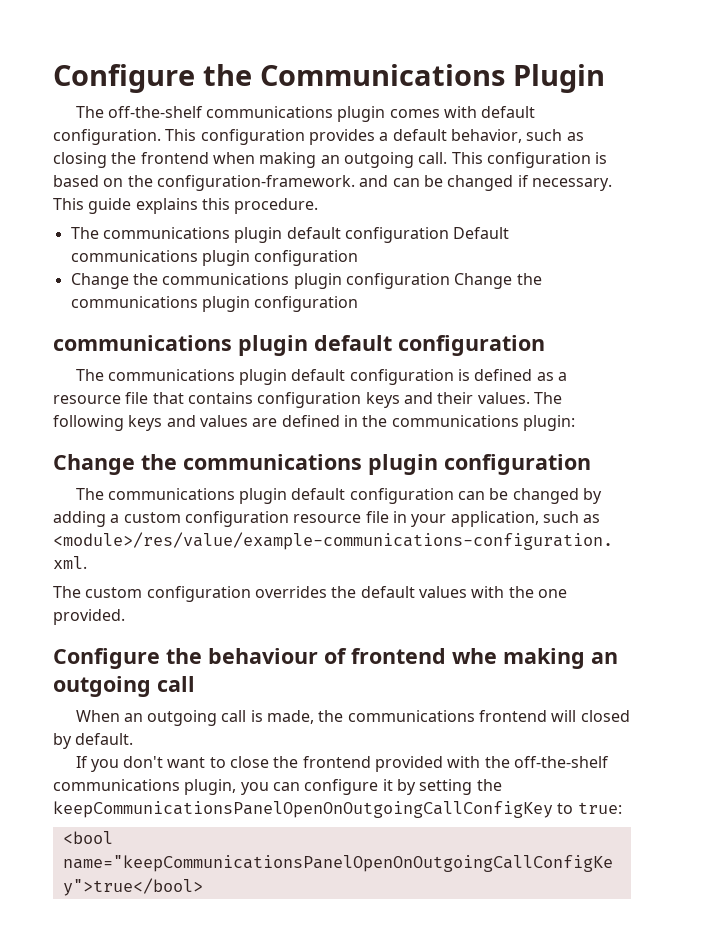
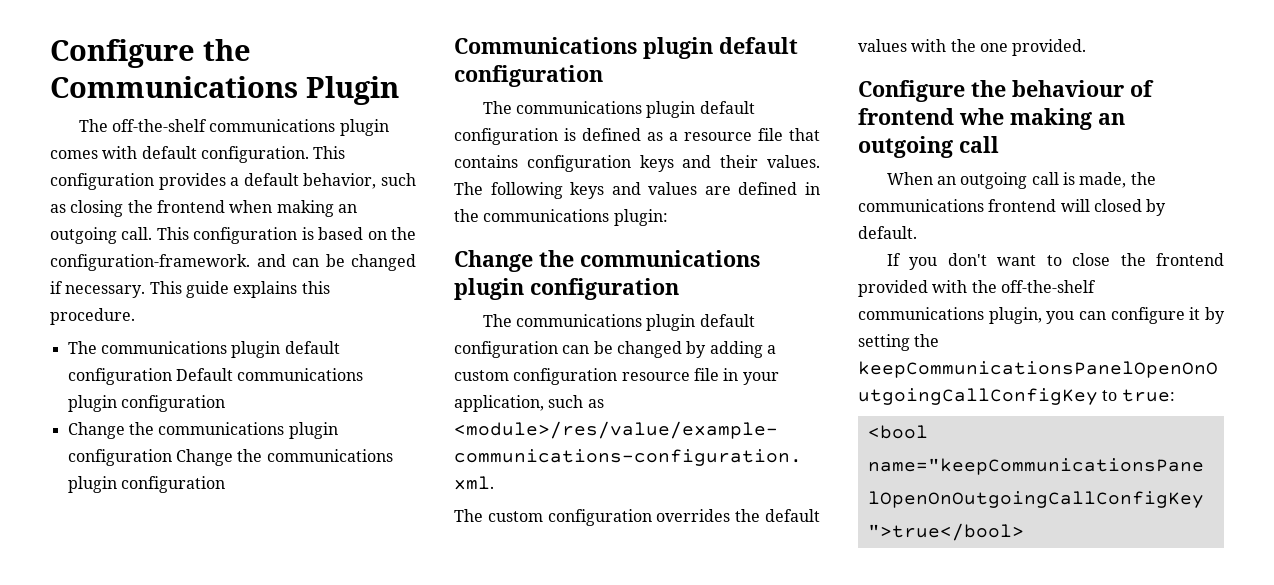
[53,335,232,351] communications -> [454,37,637,54] Communications

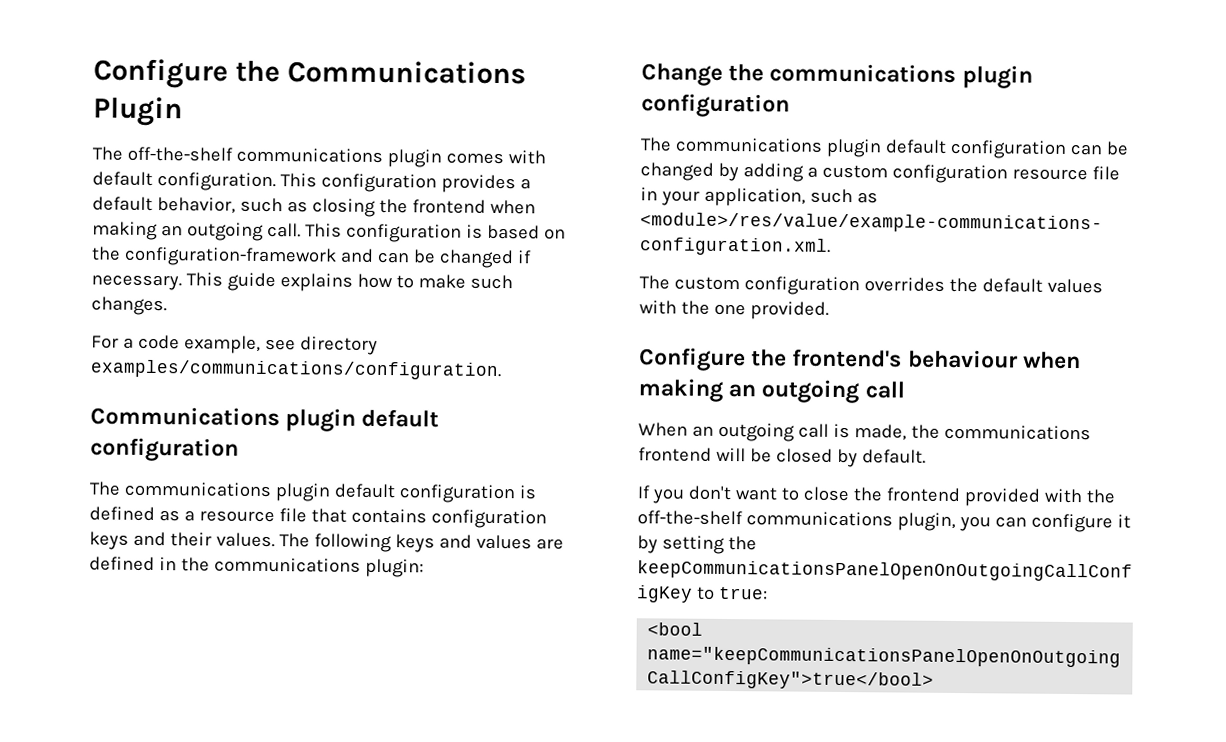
[50,254,250,271] configuration-framework. -> [123,246,337,267] configuration-framework
[301,281,330,294] [50,308,135,325] [67,341,340,358] [67,368,364,385] [67,395,225,412] [67,422,338,439] [67,449,393,466] [67,476,225,493] this procedure. // The communications plugin default configuration Default communications plugin configuration // Change the communications plugin configuration Change the communications plugin configuration -> [356,273,513,290] [91,296,167,316] [91,334,378,355] [90,359,502,381] how to make such changes. // For a code example, see directory examples/communications/configuration.
[1012,80,1154,97] [858,108,1004,125] behaviour of frontend whe -> [792,349,1081,370] frontend's behaviour when
(1090, 205) none -> [749,448,772,463] be

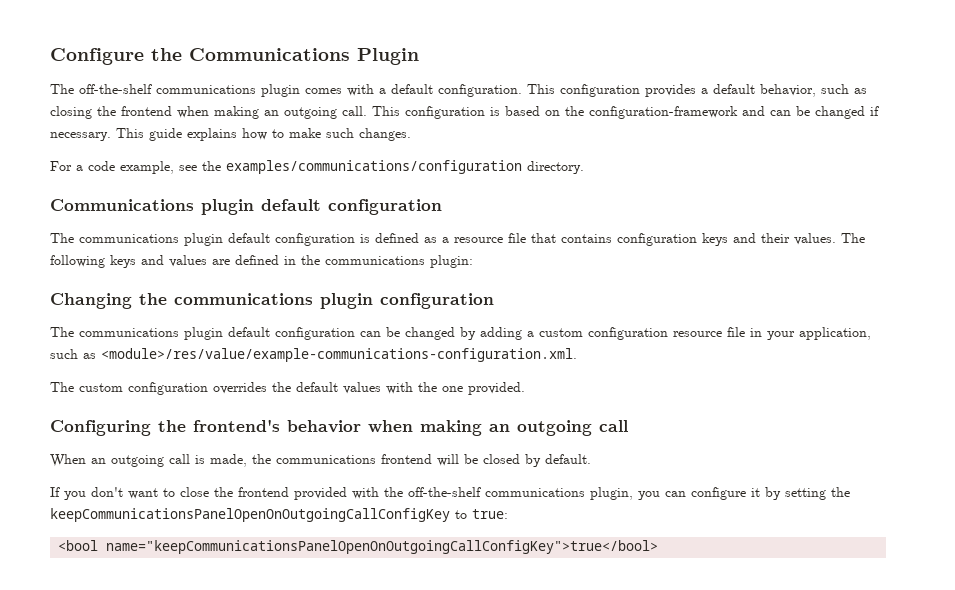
(546, 157) none -> [379,88,386,94] a
[299,336,378,355] [90,359,502,381] directory examples/communications/configuration. -> [202,160,584,174] the examples/communications/configuration directory.
[641,63,723,86] Change -> [50,293,132,309] Changing
[639,347,746,372] Configure -> [50,420,151,436] Configuring
[907,349,1018,369] behaviour -> [287,420,361,433] behavior

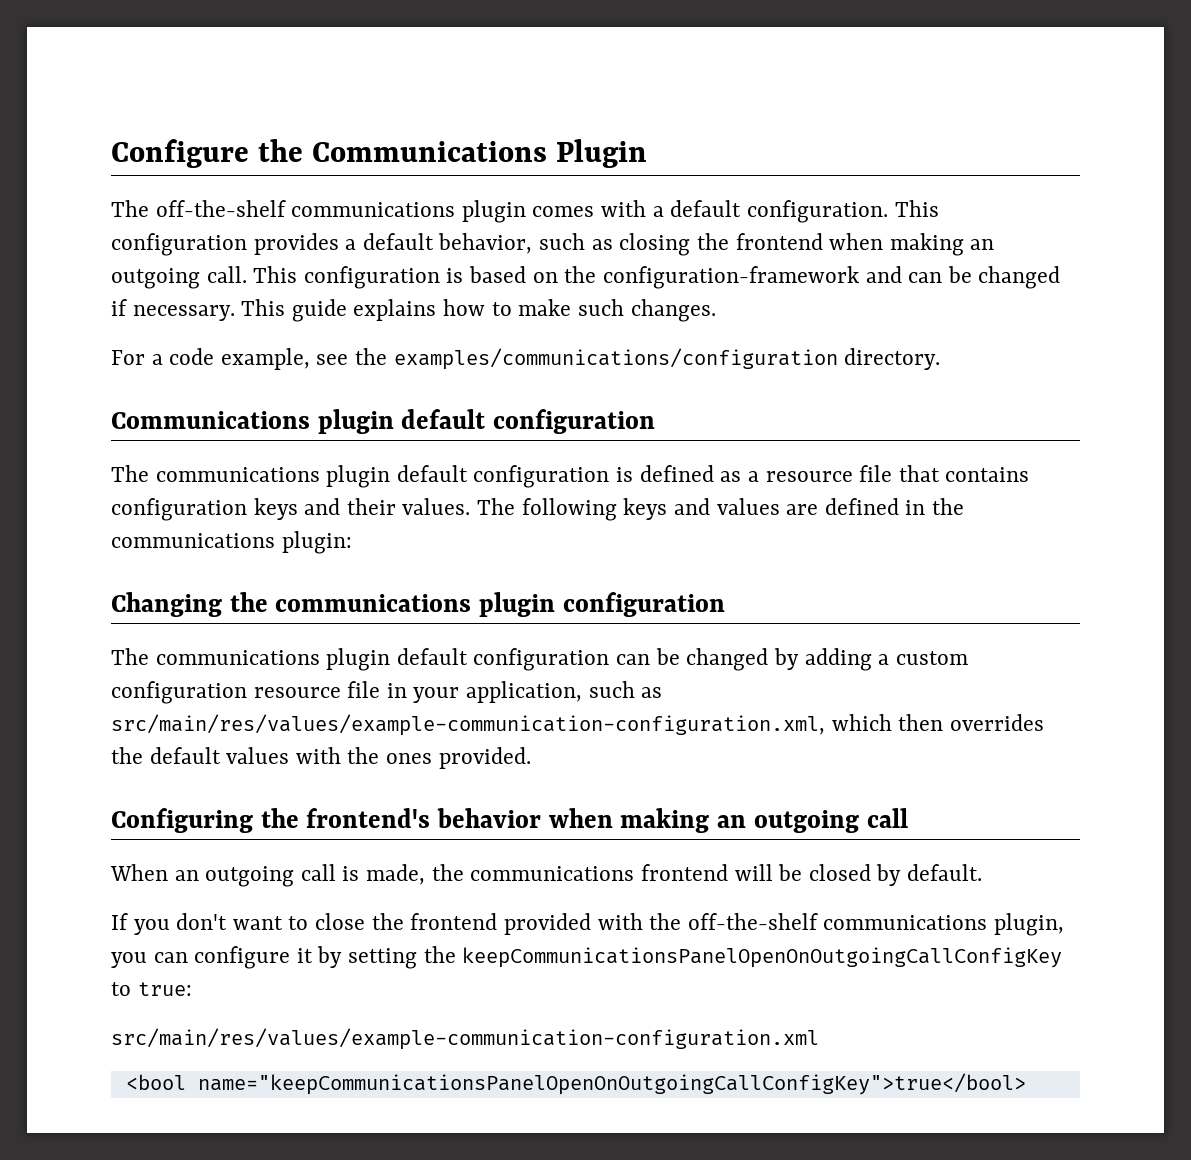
[101,348,577,362] [50,382,208,395] <module>/res/value/example-communications-configuration.xml. // The custom configuration -> [111,714,944,736] src/main/res/values/example-communication-configuration.xml, which then
[442,386,463,392] one -> [386,753,433,764] ones
(508, 514) none -> [111,1028,819,1050] // src/main/res/values/example-communication-configuration.xml

